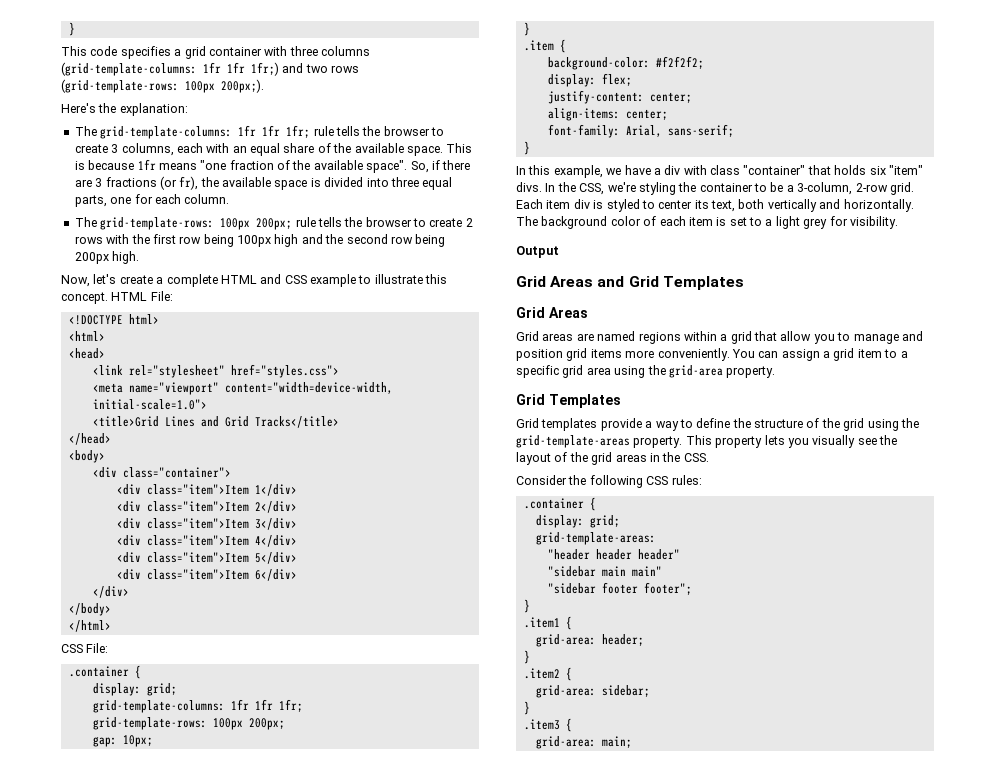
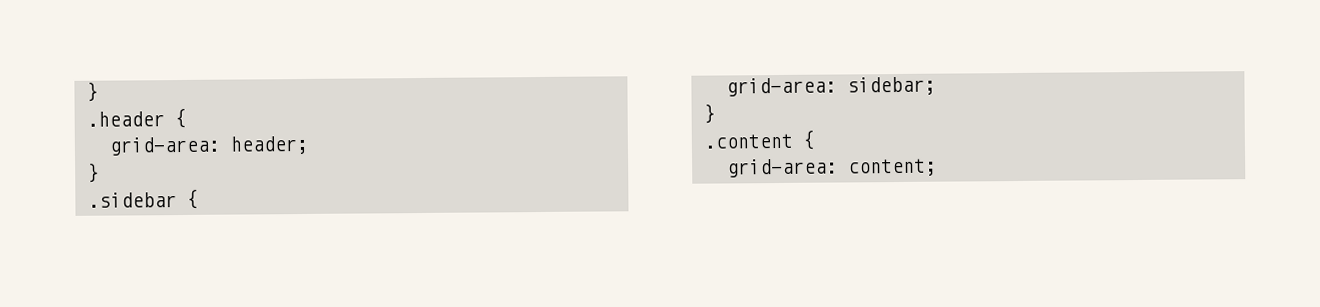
[68,22,75,36] [61,46,370,59] [61,62,360,76] [61,79,264,93] [61,103,188,116] [74,125,444,139] [74,143,473,156] [74,159,471,173] [74,176,453,190] [74,194,230,207] [74,217,473,230] [74,234,446,247] [74,251,140,264] [61,274,448,287] [61,291,173,304] [68,314,159,325] [68,331,105,341] [68,348,105,359] [92,364,339,378] [92,382,393,395] [92,399,207,410] [92,416,339,428] [68,433,111,445] [68,450,105,463] [92,467,231,478] [116,484,297,496] [116,501,297,513] [116,518,297,530] [116,535,297,547] [116,552,297,564] [116,569,297,581] [92,586,129,598] [68,603,111,616] [68,620,111,632] [61,643,109,653] [68,665,141,679] [92,683,177,696] [92,699,303,713] [92,717,285,730] [92,735,153,747] [523,22,530,36] [523,39,566,53] [547,56,704,70] [547,73,632,87] [547,90,692,104] [547,108,668,121] [547,124,734,138] [523,141,530,155] [516,165,923,178] [516,182,914,195] [516,199,914,212] [516,216,898,229] [516,246,559,258] [516,276,744,290] [516,307,588,318] [516,331,923,344] [516,348,908,361] [516,365,776,378] [516,394,621,408] [516,418,919,431] [516,435,897,448] [516,452,709,465] [516,475,702,488] [523,497,596,511] [535,515,620,528] [535,532,656,545] [547,549,680,560] [547,566,662,577] [547,582,692,595] [523,599,530,613] [523,617,560,628] } // This code specifies a grid container with three columns (grid-template-columns: 1fr 1fr 1fr;) and two rows (grid-template-rows: 100px 200px;). // Here's the explanation: // The grid-template-columns: 1fr 1fr 1fr; rule tells the browser to create 3 columns, each with an equal share of the available space. This is because 1fr means "one fraction of the available space". So, if there are 3 fractions (or fr), the available space is divided into three equal parts, one for each column. // The grid-template-rows: 100px 200px; rule tells the browser to create 2 rows with the first row being 100px high and the second row being 200px high. // Now, let's create a complete HTML and CSS example to illustrate this concept. HTML File: // <!DOCTYPE html> // <html> // <head> // <link rel="stylesheet" href="styles.css"> // <meta name="viewport" content="width=device-width, initial-scale=1.0"> // <title>Grid Lines and Grid Tracks</title> // </head> // <body> // <div class="container"> // <div class="item">Item 1</div> // <div class="item">Item 2</div> // <div class="item">Item 3</div> // <div class="item">Item 4</div> // <div class="item">Item 5</div> // <div class="item">Item 6</div> // </div> // </body> // </html> // CSS File: // .container { // display: grid; // grid-template-columns: 1fr 1fr 1fr; // grid-template-rows: 100px 200px; // gap: 10px; // } // .item { // background-color: #f2f2f2; // display: flex; // justify-content: center; // align-items: center; // font-family: Arial, sans-serif; // } // In this example, we have a div with class "container" that holds six "item" divs. In the CSS, we're styling the container to be a 3-column, 2-row grid. Each item div is styled to center its text, both vertically and horizontally. The background color of each item is set to a light grey for visibility. // Output // Grid Areas and Grid Templates // Grid Areas // Grid areas are named regions within a grid that allow you to manage and position grid items more conveniently. You can assign a grid item to a specific grid area using the grid-area property. // Grid Templates // Grid templates provide a way to define the structure of the grid using the grid-template-areas property. This property lets you visually see the layout of the grid areas in the CSS. // Consider the following CSS rules: // .container { // display: grid; // grid-template-areas: // "header header header" // "sidebar main main" // "sidebar footer footer"; // } // .item1 -> [86,81,99,102] [86,111,165,127] } // .header
[523,668,560,679] .item2 -> [87,192,177,208] .sidebar
[523,718,572,732] [535,736,632,749] .item3 { // grid-area: main; -> [703,129,815,150] [726,158,937,178] .content { // grid-area: content;

